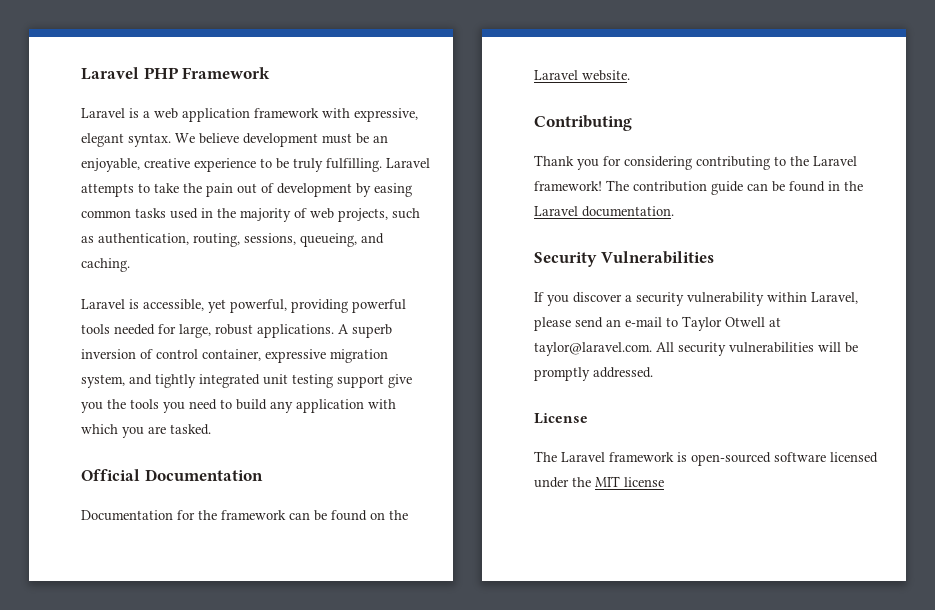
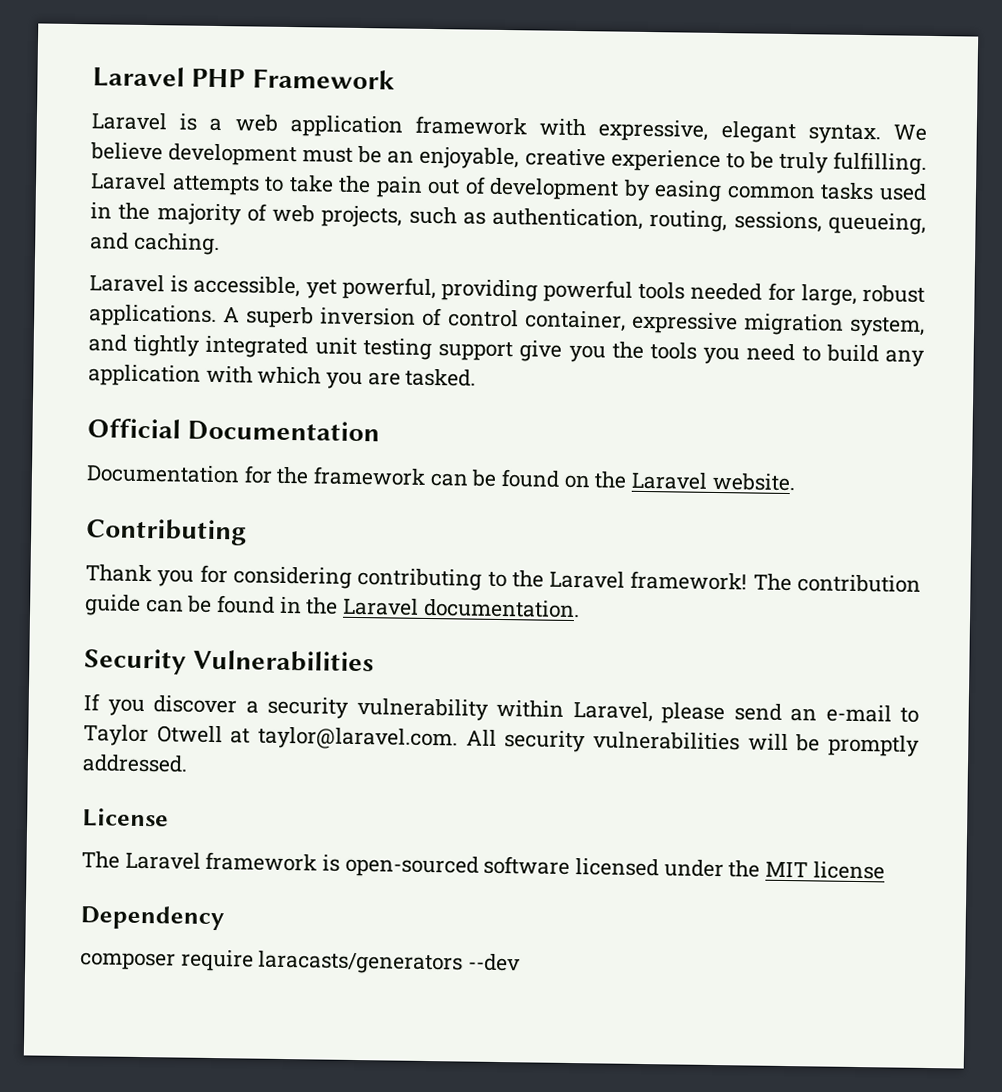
(664, 482) none -> [80,905,224,931] [80,949,522,975] // Dependency // composer require laracasts/generators --dev

